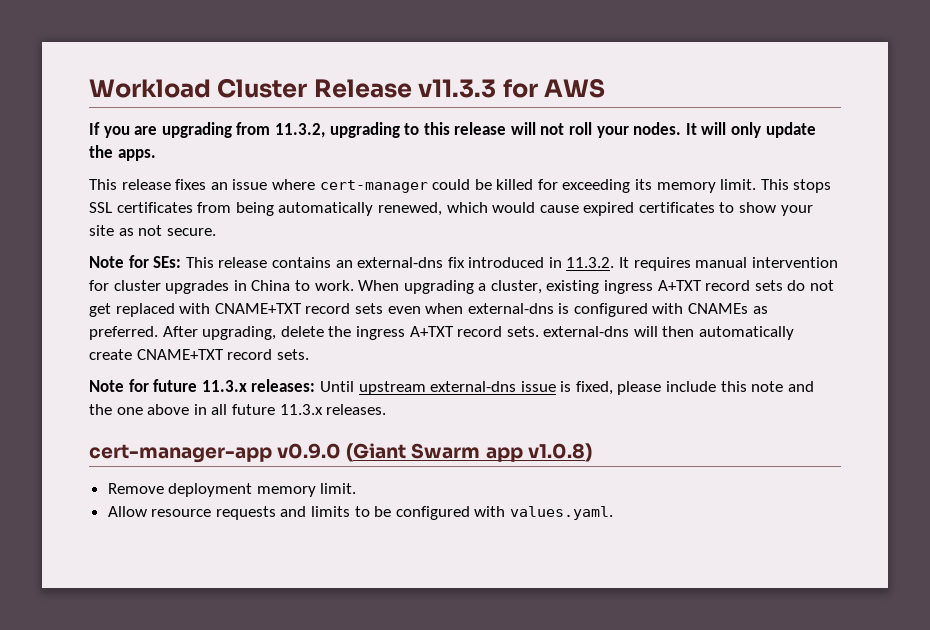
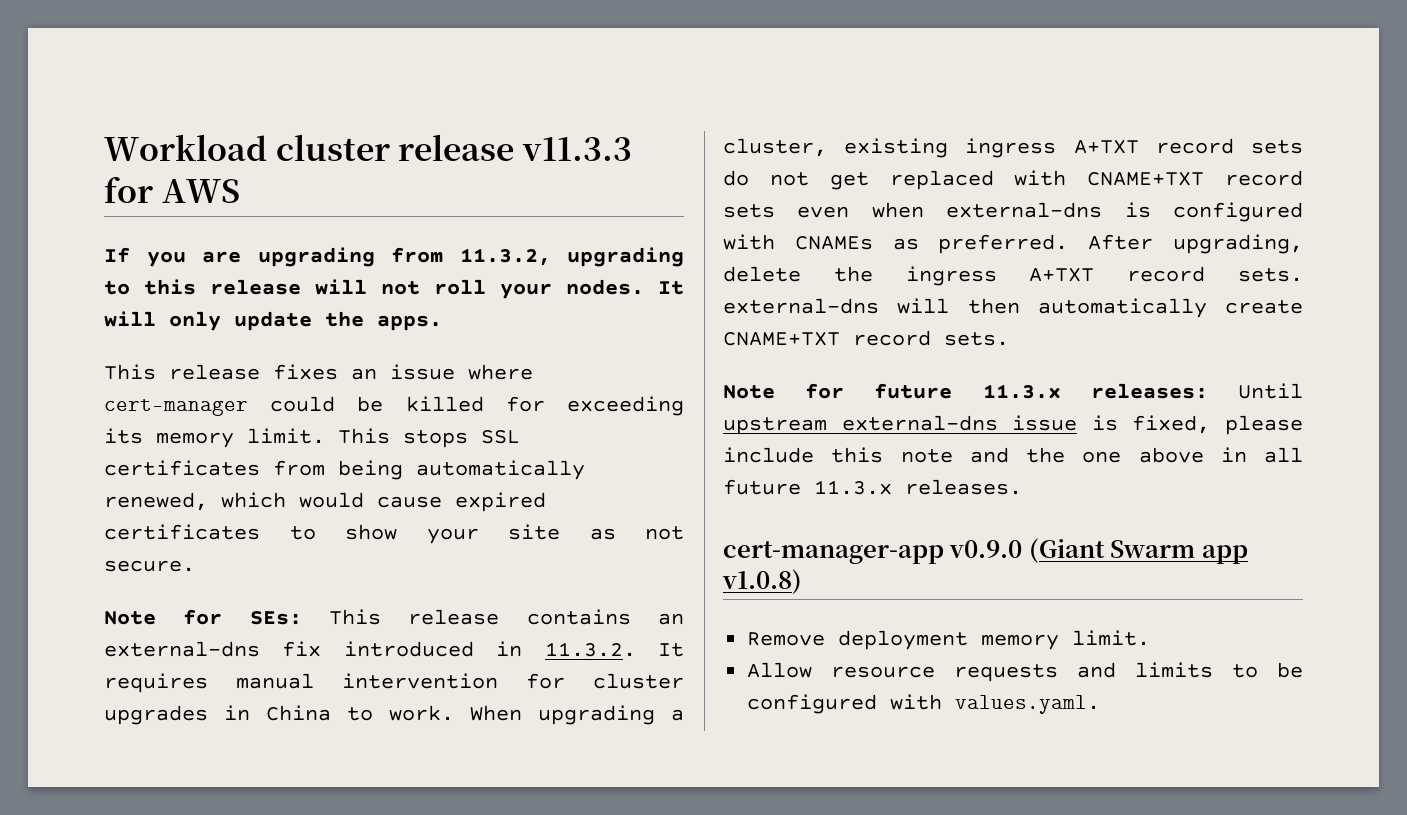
[217,78,412,98] Cluster Release -> [275,134,515,161] cluster release

